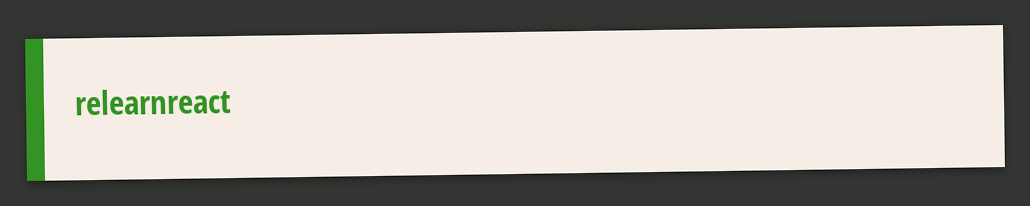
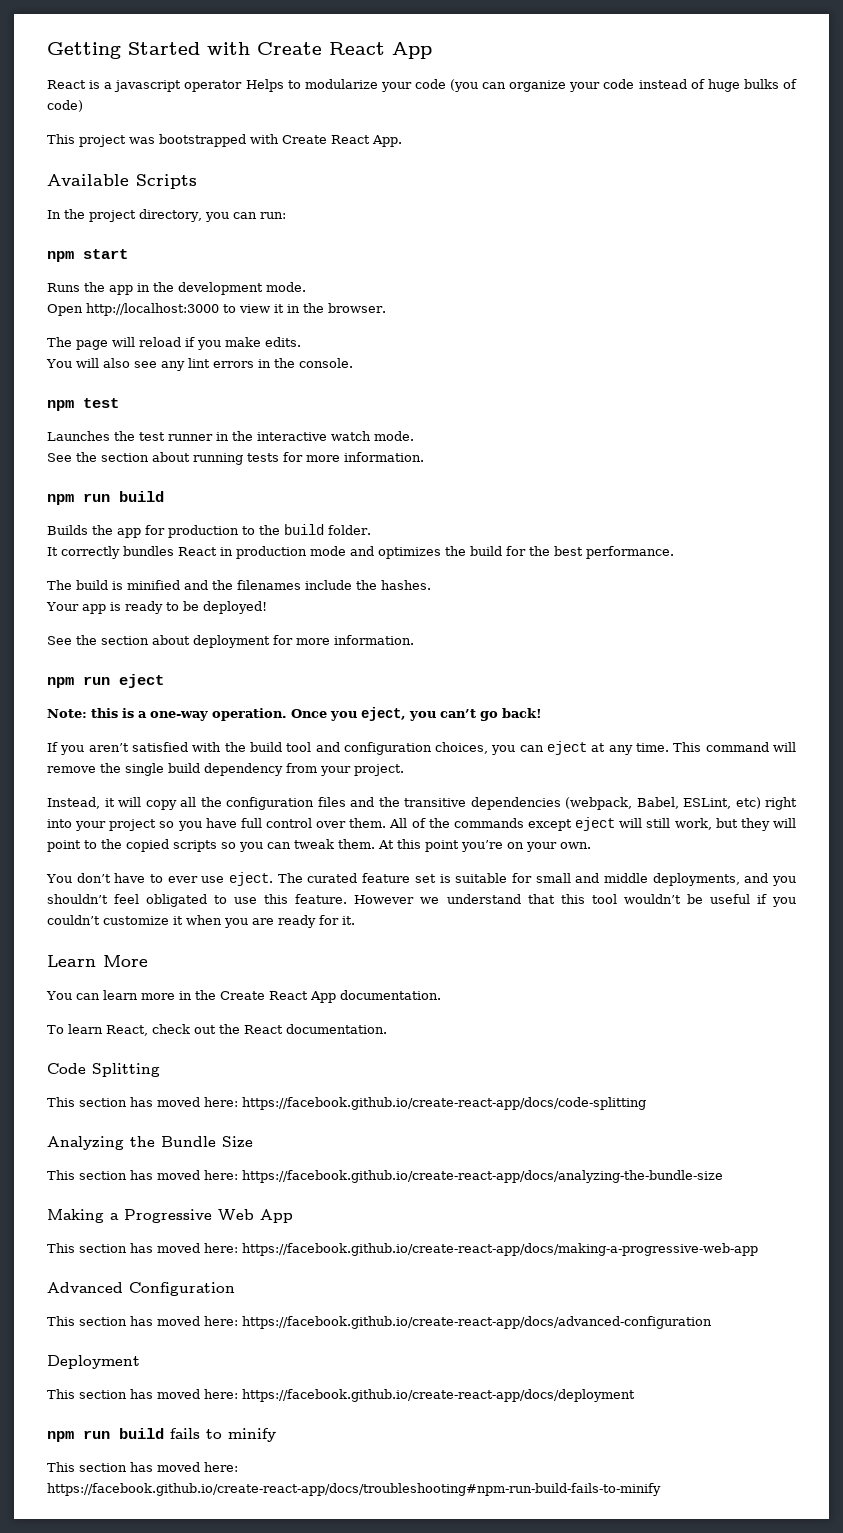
[74,88,232,116] relearnreact -> [47,42,432,59] [47,79,797,92] [47,100,83,112] [47,134,402,147] [47,174,197,189] [47,209,286,222] [47,249,128,262] [47,282,306,295] [47,303,386,316] [47,337,301,350] [46,358,353,371] [47,398,119,411] [47,431,414,441] [47,452,424,465] [47,491,164,505] [47,524,371,538] [47,546,674,559] [47,580,431,590] [46,601,267,614] [47,635,414,648] [47,674,164,688] [47,707,542,721] [47,741,796,755] [47,763,404,776] [47,797,797,810] [47,817,796,831] [47,839,591,852] [46,872,796,886] [47,894,796,907] [47,915,355,928] [47,955,148,967] [46,990,441,1003] [47,1024,387,1036] [47,1063,160,1077] [47,1097,646,1110] [47,1136,253,1150] [47,1170,723,1183] [47,1209,293,1223] [47,1243,758,1256] [47,1282,235,1296] [47,1316,712,1329] [47,1355,140,1369] [47,1389,635,1402] [47,1428,276,1442] [47,1462,238,1472] [47,1483,661,1496] Getting Started with Create React App // React is a javascript operator Helps to modularize your code (you can organize your code instead of huge bulks of code) // This project was bootstrapped with Create React App. // Available Scripts // In the project directory, you can run: // npm start // Runs the app in the development mode. // Open http://localhost:3000 to view it in the browser. // The page will reload if you make edits. // You will also see any lint errors in the console. // npm test // Launches the test runner in the interactive watch mode. // See the section about running tests for more information. // npm run build // Builds the app for production to the build folder. // It correctly bundles React in production mode and optimizes the build for the best performance. // The build is minified and the filenames include the hashes. // Your app is ready to be deployed! // See the section about deployment for more information. // npm run eject // Note: this is a one-way operation. Once you eject, you can’t go back! // If you aren’t satisfied with the build tool and configuration choices, you can eject at any time. This command will remove the single build dependency from your project. // Instead, it will copy all the configuration files and the transitive dependencies (webpack, Babel, ESLint, etc) right into your project so you have full control over them. All of the commands except eject will still work, but they will point to the copied scripts so you can tweak them. At this point you’re on your own. // You don’t have to ever use eject. The curated feature set is suitable for small and middle deployments, and you shouldn’t feel obligated to use this feature. However we understand that this tool wouldn’t be useful if you couldn’t customize it when you are ready for it. // Learn More // You can learn more in the Create React App documentation. // To learn React, check out the React documentation. // Code Splitting // This section has moved here: https://facebook.github.io/create-react-app/docs/code-splitting // Analyzing the Bundle Size // This section has moved here: https://facebook.github.io/create-react-app/docs/analyzing-the-bundle-size // Making a Progressive Web App // This section has moved here: https://facebook.github.io/create-react-app/docs/making-a-progressive-web-app // Advanced Configuration // This section has moved here: https://facebook.github.io/create-react-app/docs/advanced-configuration // Deployment // This section has moved here: https://facebook.github.io/create-react-app/docs/deployment // npm run build fails to minify // This section has moved here: https://facebook.github.io/create-react-app/docs/troubleshooting#npm-run-build-fails-to-minify

